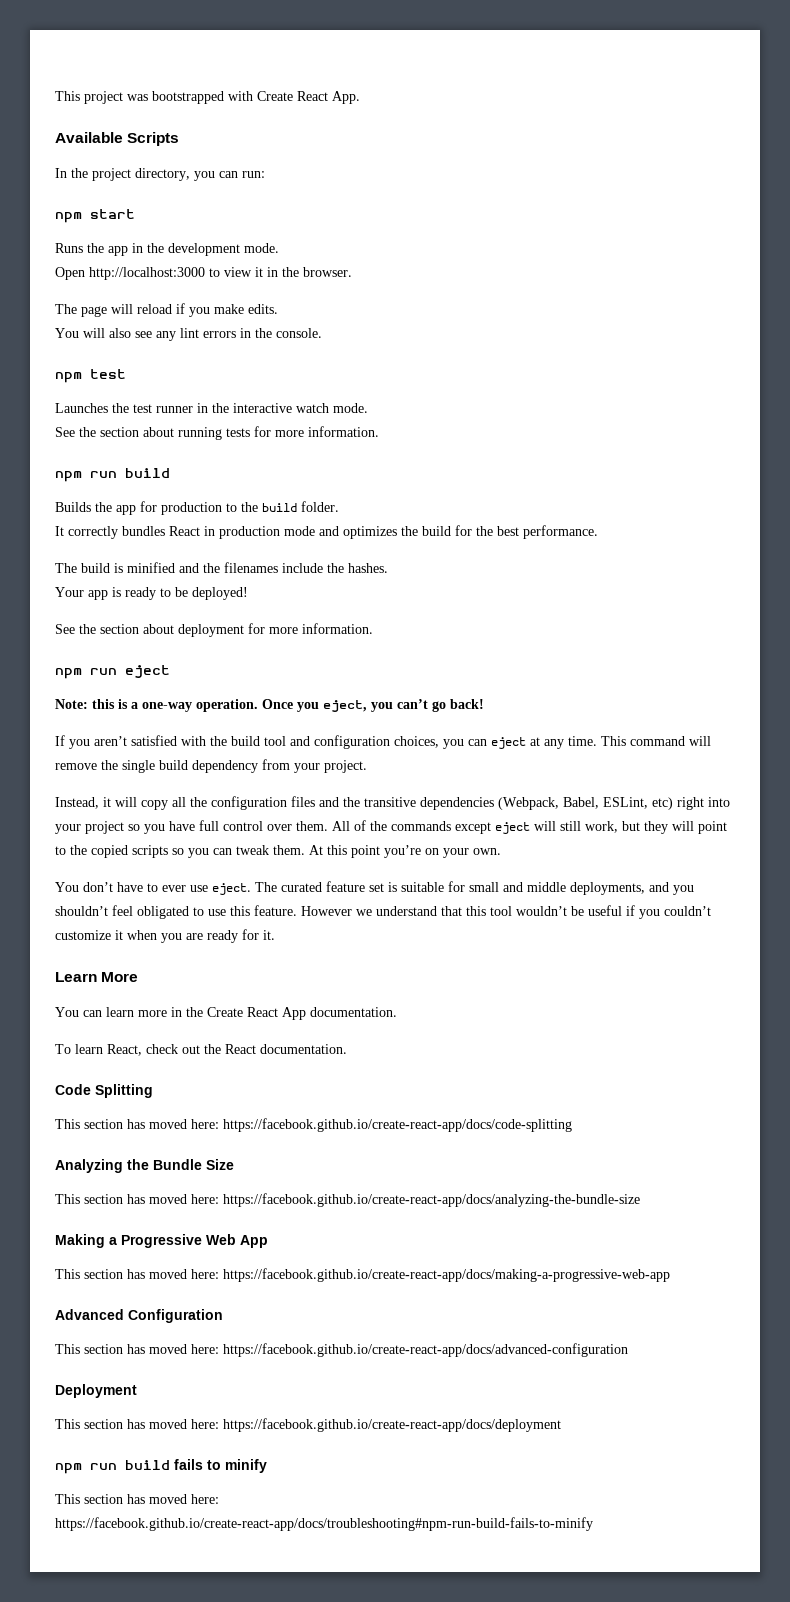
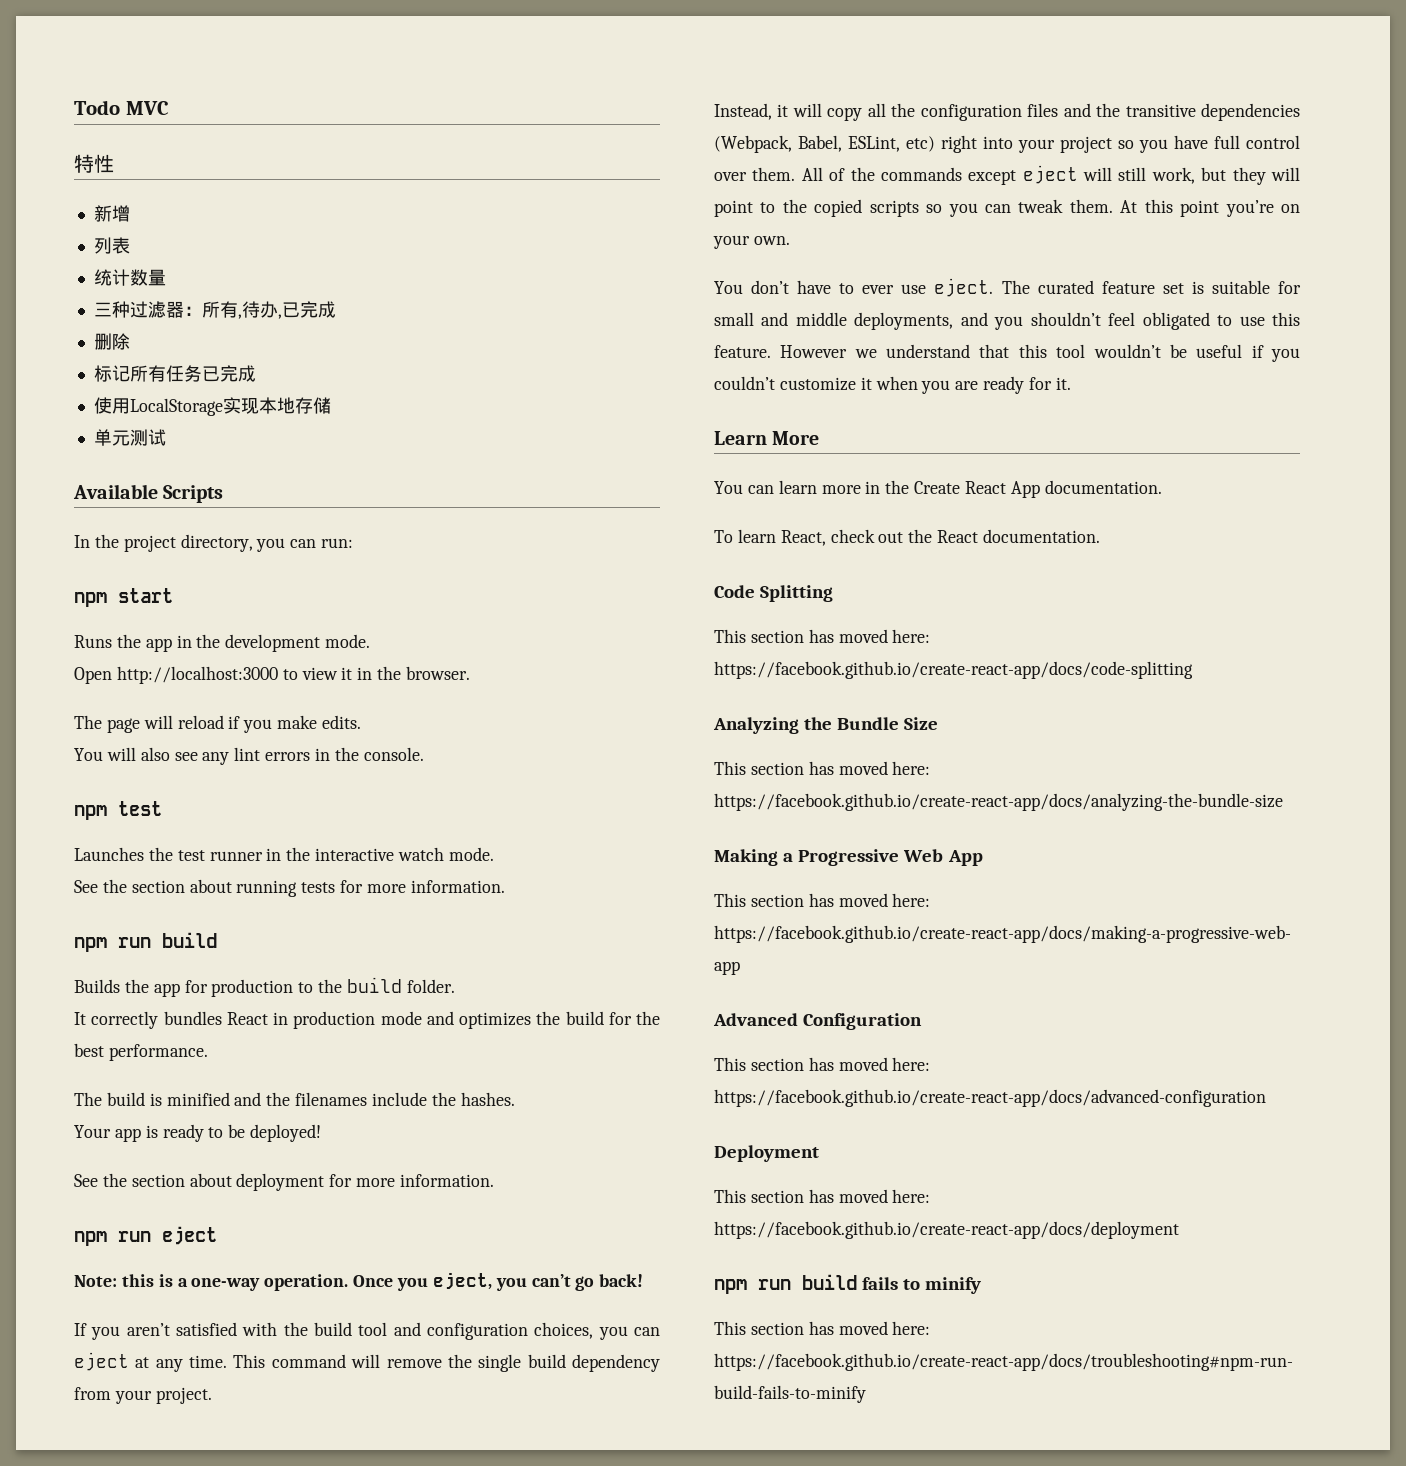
[55,91,360,104] This project was bootstrapped with Create React App. -> [74,100,169,115] [74,154,114,173] [93,205,130,222] [93,237,130,254] [93,269,166,286] [93,301,336,319] [93,333,130,350] [93,365,256,382] [93,397,331,416] [93,429,166,446] Todo MVC // 特性 // 新增 // 列表 // 统计数量 // 三种过滤器：所有,待办,已完成 // 删除 // 标记所有任务已完成 // 使用LocalStorage实现本地存储 // 单元测试

